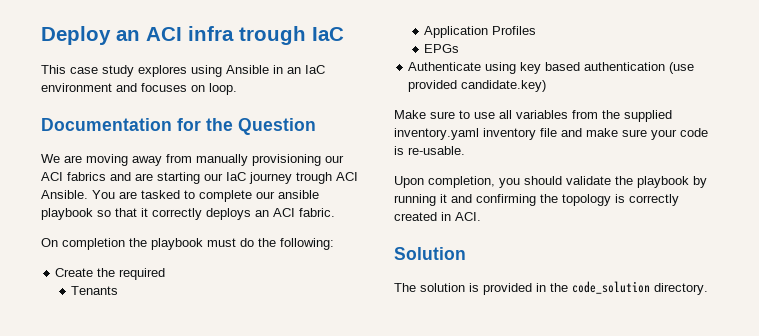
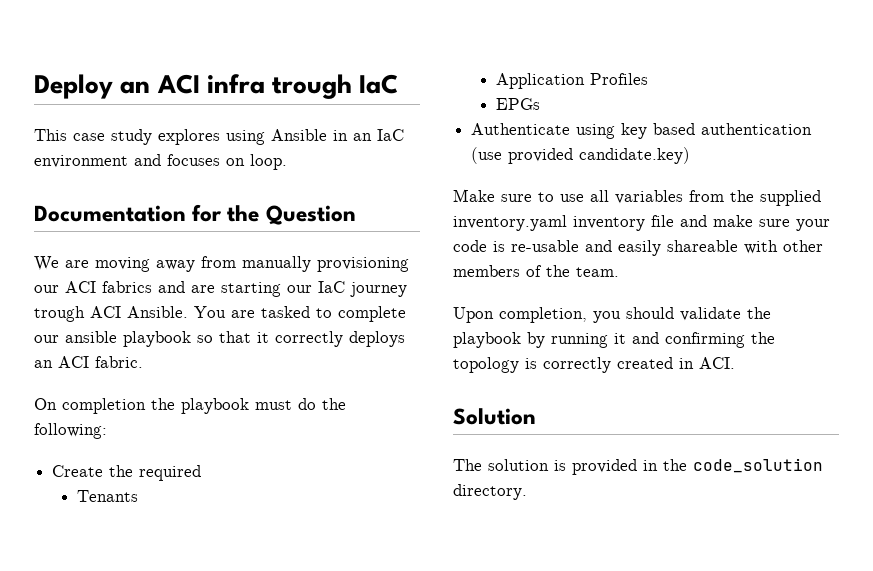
[408,146,465,155] re-usable. -> [511,240,823,256] [453,265,619,277] re-usable and easily shareable with other members of the team.

